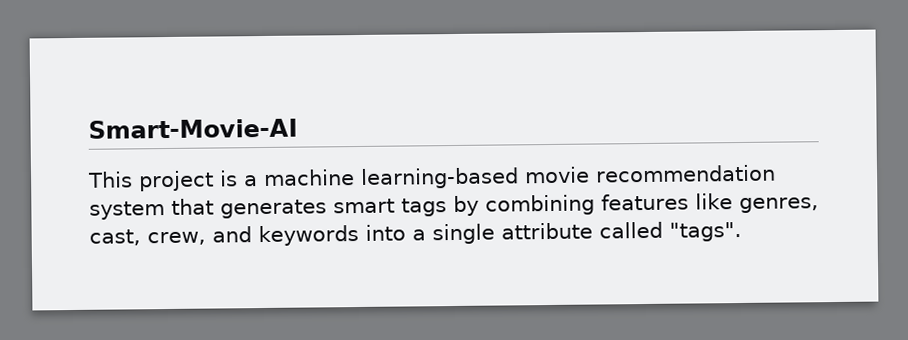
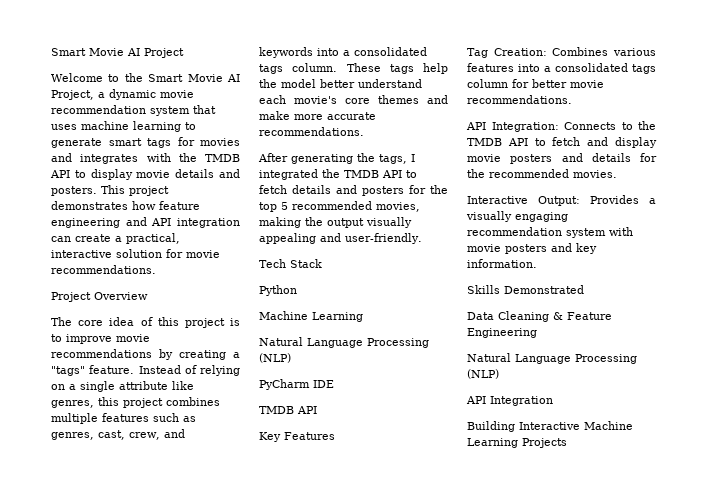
[88,118,298,139] [87,164,776,192] [89,193,733,220] Smart-Movie-AI // This project is a machine learning-based movie recommendation system that generates smart tags by combining features like -> [51,48,184,58] [51,73,241,82] [51,89,194,100] [51,105,216,116] [51,121,196,132] [51,137,240,148] [51,153,240,164] [50,169,240,180] [51,185,169,196] [51,201,200,210] [51,217,240,228] [51,233,180,244] [51,249,220,258] [51,265,156,274] [51,292,148,302] [51,317,240,328] [51,334,150,344] [51,349,240,360] [51,365,240,376] [51,381,194,392] [51,397,220,408] [51,413,196,424] Smart Movie AI Project // Welcome to the Smart Movie AI Project, a dynamic movie recommendation system that uses machine learning to generate smart tags for movies and integrates with the TMDB API to display movie details and posters. This project demonstrates how feature engineering and API integration can create a practical, interactive solution for movie recommendations. // Project Overview // The core idea of this project is to improve movie recommendations by creating a "tags" feature. Instead of relying on a single attribute like genres, this project combines multiple features such as
[431,221,742,245] single attribute called "tags". -> [354,47,427,56] [259,63,448,74] [259,79,422,88] [259,95,448,104] [259,111,376,120] [259,127,364,136] [258,153,415,164] [259,169,417,180] [259,185,448,196] [259,201,420,212] [259,217,412,228] [259,233,422,244] [259,259,322,268] [259,285,297,296] [259,311,363,322] [259,337,429,348] [259,353,291,363] [259,379,334,390] [259,406,317,414] [259,432,335,442] [467,47,656,58] [467,63,656,74] [467,79,604,88] [467,95,572,104] [466,121,656,132] [467,137,657,148] [467,153,657,164] [467,169,617,178] [467,195,656,206] [466,211,568,222] [467,227,633,238] [467,243,597,254] [467,259,537,268] [467,285,584,294] [467,311,612,322] [467,328,537,338] [467,353,637,364] [467,369,499,379] [466,396,553,406] [467,421,633,432] [467,438,567,448] consolidated tags column. These tags help the model better understand each movie's core themes and make more accurate recommendations. // After generating the tags, I integrated the TMDB API to fetch details and posters for the top 5 recommended movies, making the output visually appealing and user-friendly. // Tech Stack // Python // Machine Learning // Natural Language Processing (NLP) // PyCharm IDE // TMDB API // Key Features // Tag Creation: Combines various features into a consolidated tags column for better movie recommendations. // API Integration: Connects to the TMDB API to fetch and display movie posters and details for the recommended movies. // Interactive Output: Provides a visually engaging recommendation system with movie posters and key information. // Skills Demonstrated // Data Cleaning & Feature Engineering // Natural Language Processing (NLP) // API Integration // Building Interactive Machine Learning Projects

